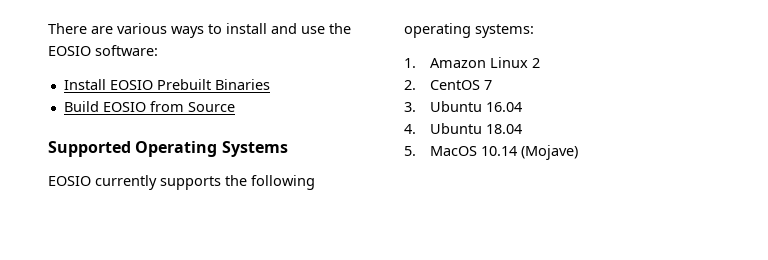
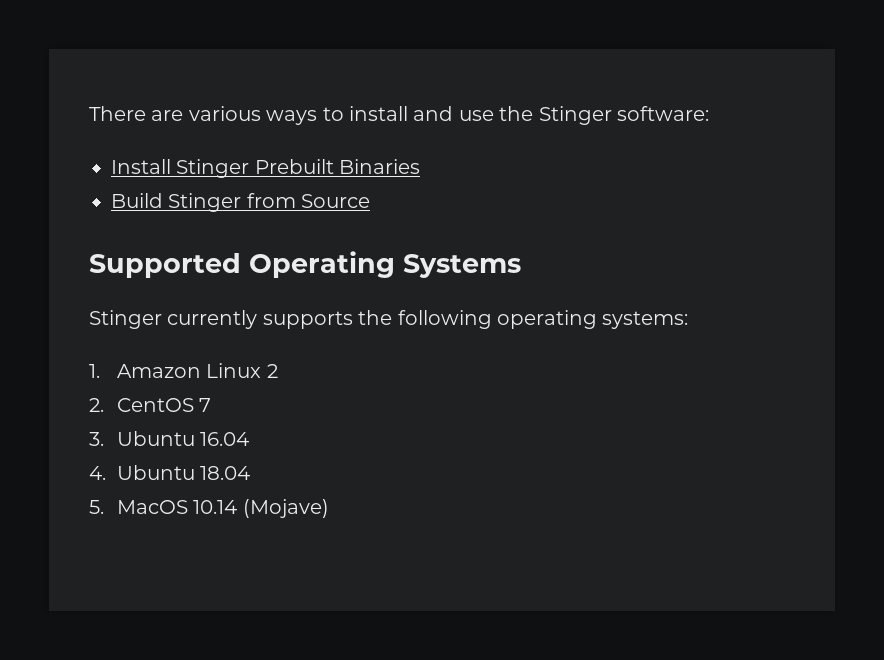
[48,46,91,56] EOSIO -> [538,106,612,125] Stinger
[109,80,153,90] EOSIO -> [176,159,250,178] Stinger
[102,102,146,112] EOSIO -> [168,193,242,212] Stinger
[48,176,91,186] EOSIO -> [89,310,162,329] Stinger

